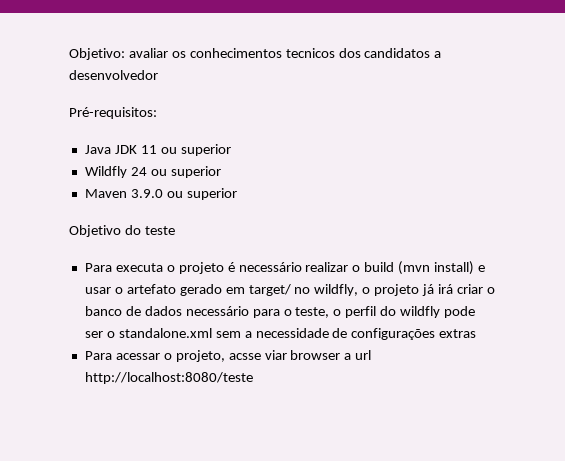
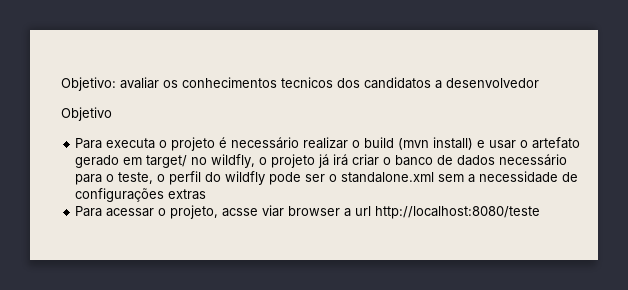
[69,107,157,119] [84,144,231,156] [84,166,221,178] [84,188,237,200] // Pré-requisitos: // Java JDK 11 ou superior // Wildfly 24 ou superior // Maven 3.9.0 ou superior -> (539, 83) none
[124,225,175,235] do teste -> (112, 114) none

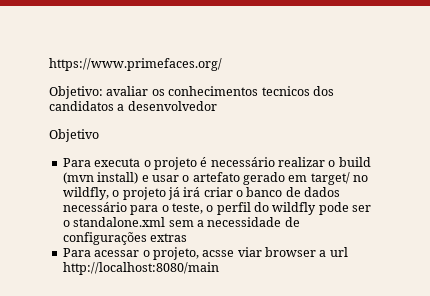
(61, 84) none -> [49,58,222,71] https://www.primefaces.org/ //
[375,206,541,219] http://localhost:8080/teste -> [62,262,219,275] http://localhost:8080/main

